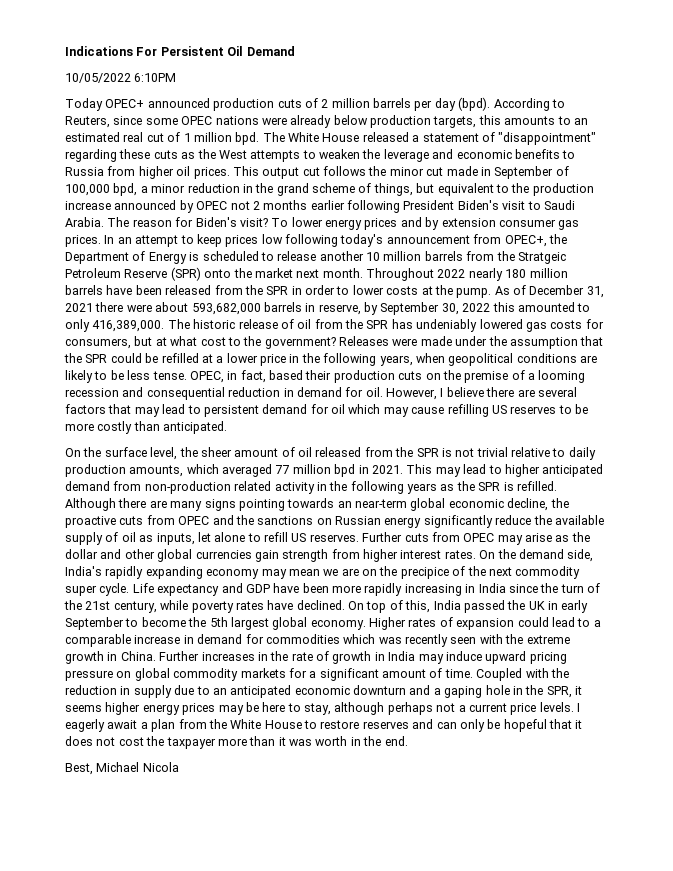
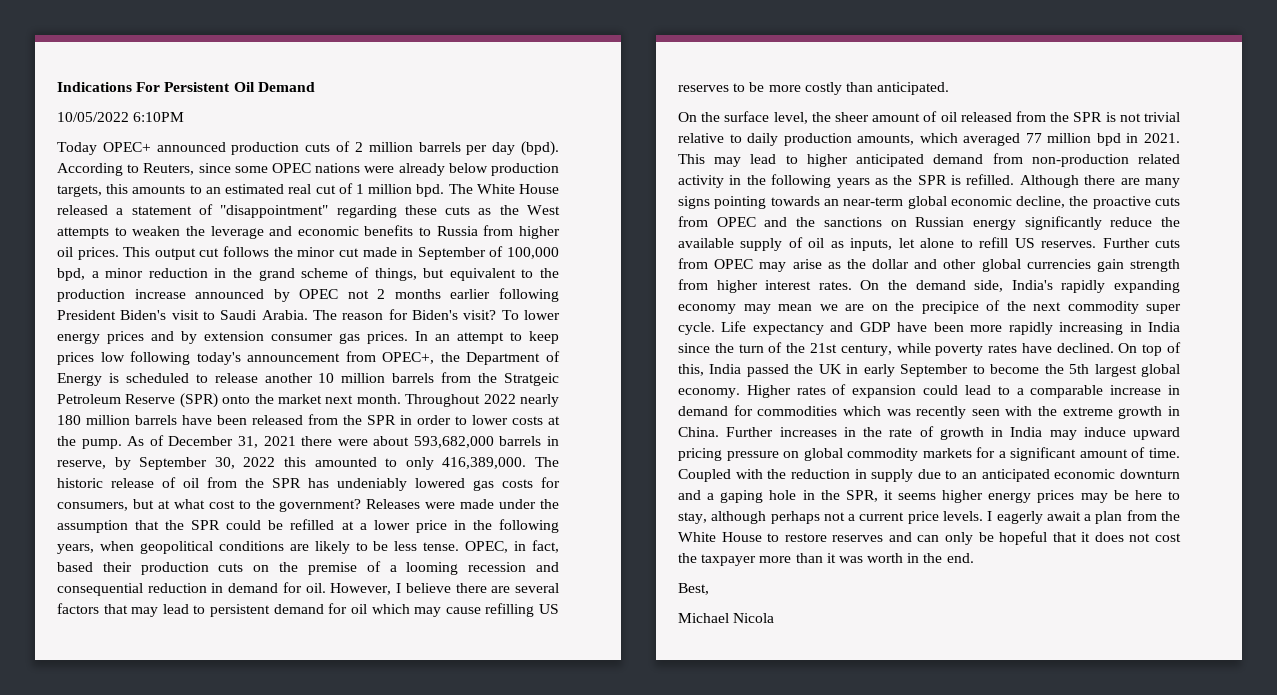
(93, 769) none -> (709, 589) //

